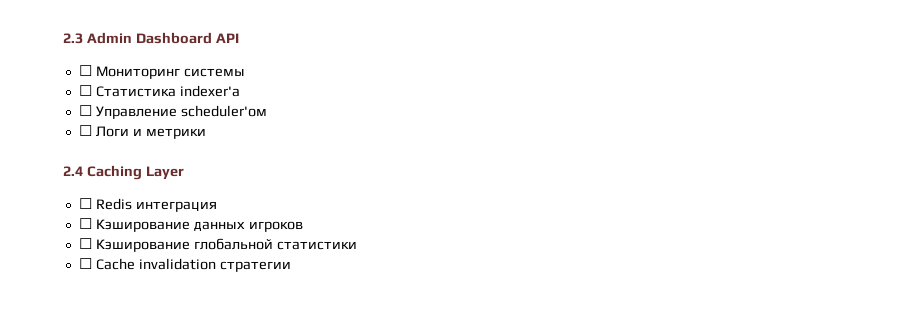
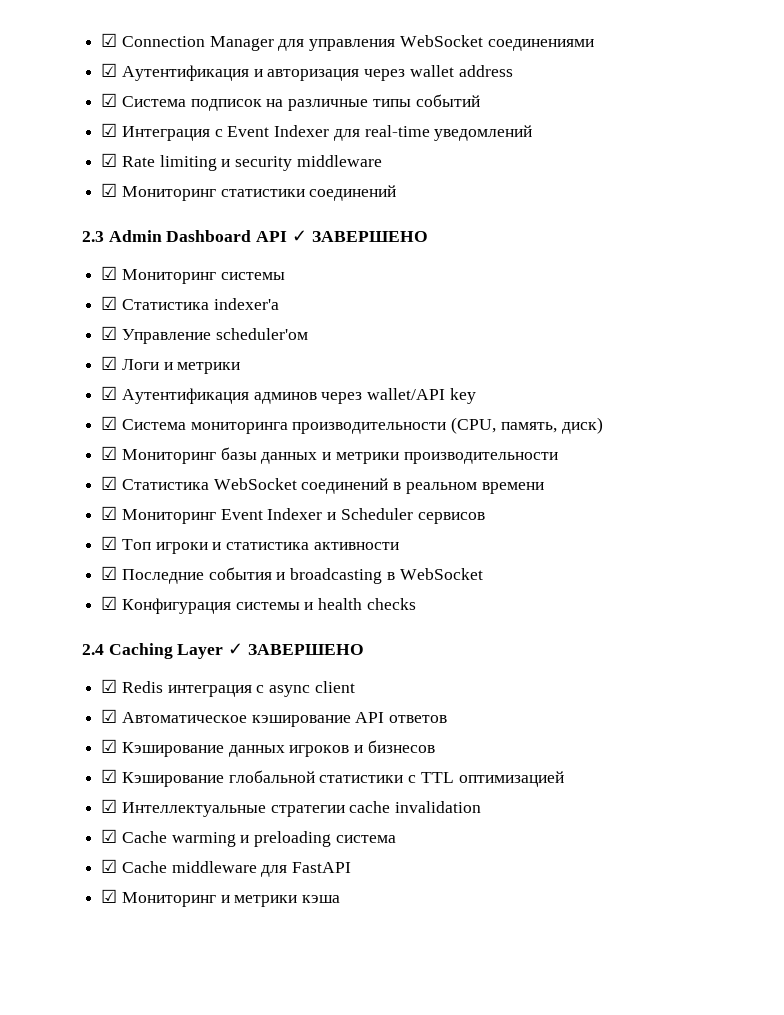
(63, 38) none -> [101,33,594,51] [101,63,513,81] [101,93,480,111] [101,123,533,141] [101,153,382,171] [101,183,397,201] ☑ Connection Manager для управления WebSocket соединениями // ☑ Аутентификация и авторизация через wallet address // ☑ Система подписок на различные типы событий // ☑ Интеграция с Event Indexer для real-time уведомлений // ☑ Rate limiting и security middleware // ☑ Мониторинг статистики соединений //
[78,65,92,76] // ☐ -> [291,230,428,242] [101,266,118,280] ✓ ЗАВЕРШЕНО // ☑
[78,85,92,96] ☐ -> [101,296,118,310] ☑
[78,105,92,116] ☐ -> [101,326,118,340] ☑
[78,125,92,136] ☐ -> [101,356,118,370] ☑
(206, 133) none -> [101,386,476,404] [101,416,603,434] [101,446,558,464] [101,476,544,494] [101,506,485,524] [101,536,399,554] [101,566,483,584] [101,596,416,614] // ☑ Аутентификация админов через wallet/API key // ☑ Система мониторинга производительности (CPU, память, диск) // ☑ Мониторинг базы данных и метрики производительности // ☑ Статистика WebSocket соединений в реальном времени // ☑ Мониторинг Event Indexer и Scheduler сервисов // ☑ Топ игроки и статистика активности // ☑ Последние события и broadcasting в WebSocket // ☑ Конфигурация системы и health checks
[78,198,92,209] // ☐ -> [228,643,364,655] [101,679,118,693] ✓ ЗАВЕРШЕНО // ☑
[78,218,92,229] // ☐ -> [256,681,355,697] [101,709,448,727] [101,739,118,753] с async client // ☑ Автоматическое кэширование API ответов // ☑
[78,238,92,249] // ☐ -> [354,740,435,753] [101,769,118,783] и бизнесов // ☑
[78,258,291,272] // ☐ Cache invalidation стратегии -> [408,771,564,787] [101,799,482,817] [101,829,396,847] [101,859,352,877] [101,889,341,907] с TTL оптимизацией // ☑ Интеллектуальные стратегии cache invalidation // ☑ Cache warming и preloading система // ☑ Cache middleware для FastAPI // ☑ Мониторинг и метрики кэша

